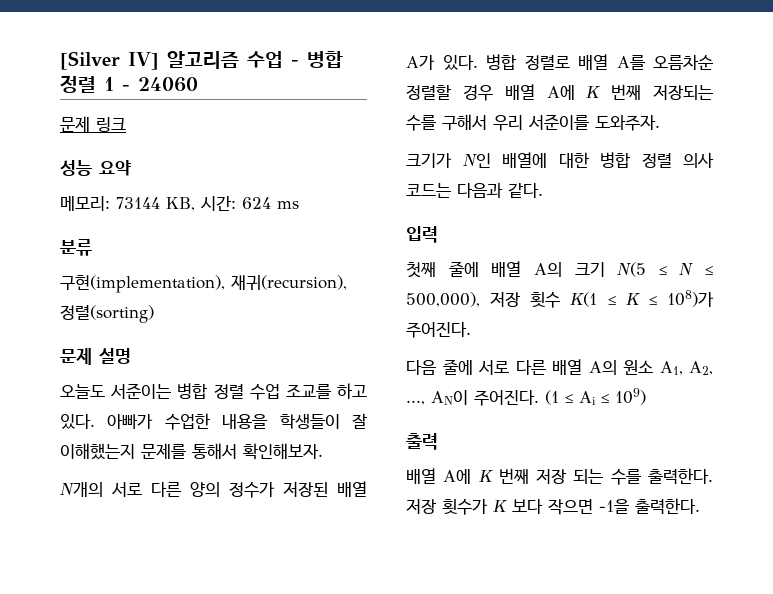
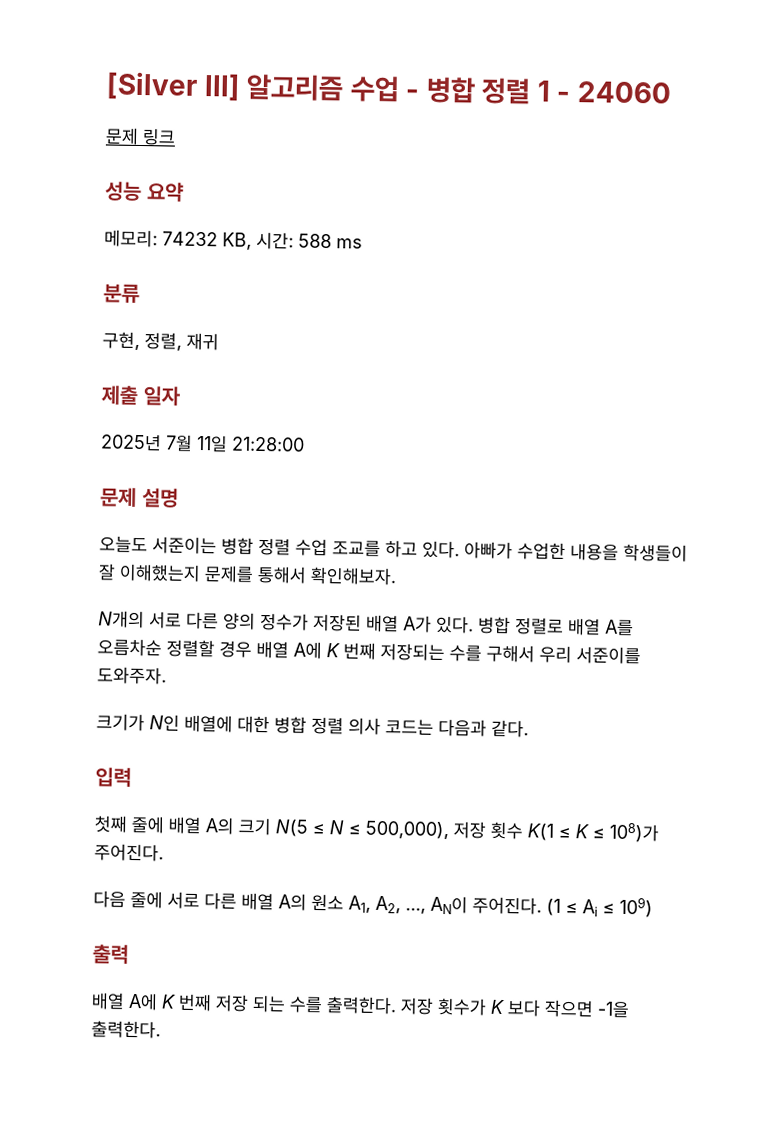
[128,52,159,70] IV] -> [203,74,241,101] III]
[116,197,160,209] 73144 -> [162,231,218,247] 74232
[242,197,271,209] 624 -> [298,233,332,249] 588
[60,275,347,293] [60,305,154,323] 구현(implementation), 재귀(recursion), 정렬(sorting) -> [102,331,219,351] [101,385,181,406] [100,433,305,453] 구현, 정렬, 재귀 // 제출 일자 // 2025년 7월 11일 21:28:00

